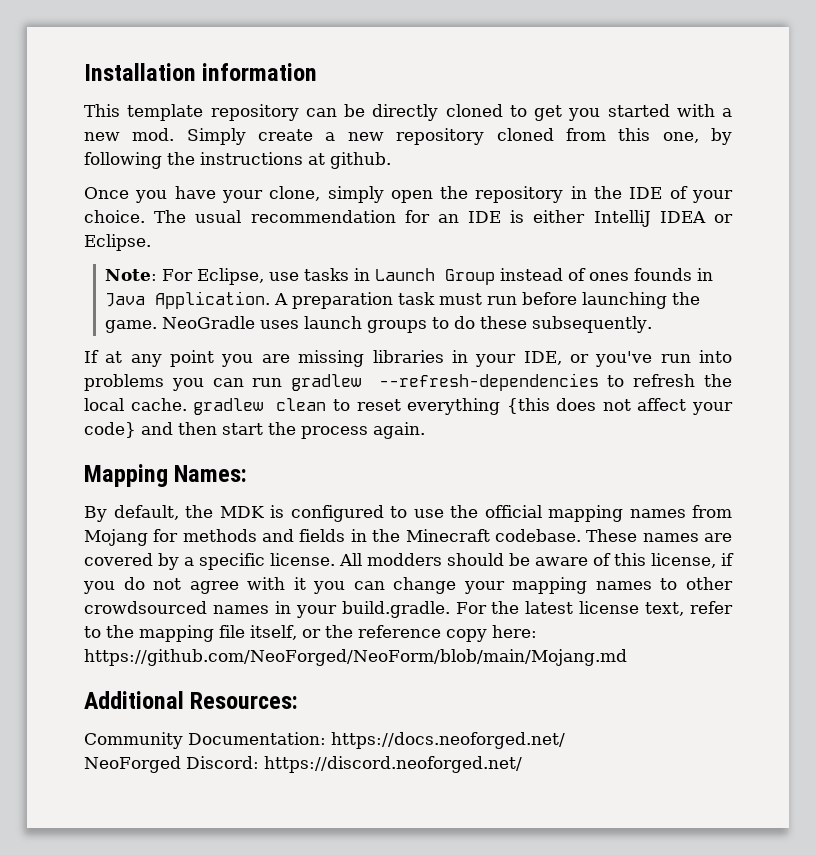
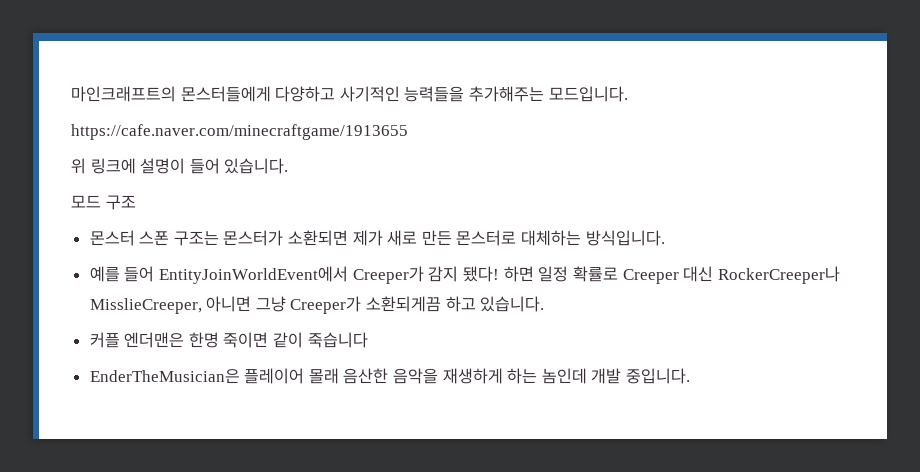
[84,63,318,81] [84,104,732,121] [84,128,733,145] [84,152,391,169] [84,186,733,203] [84,210,733,227] [84,234,151,251] [104,268,713,285] [104,291,700,309] [104,316,652,333] [84,350,732,367] [84,373,733,391] [84,398,734,415] [84,422,425,439] [84,464,248,487] [84,505,732,522] [84,529,733,546] [84,553,734,570] [83,577,734,594] [84,601,733,618] [84,625,537,642] [84,649,627,666] [84,691,299,709] [84,732,565,749] [84,756,522,773] Installation information // This template repository can be directly cloned to get you started with a new mod. Simply create a new repository cloned from this one, by following the instructions at github. // Once you have your clone, simply open the repository in the IDE of your choice. The usual recommendation for an IDE is either IntelliJ IDEA or Eclipse. // Note: For Eclipse, use tasks in Launch Group instead of ones founds in Java Application. A preparation task must run before launching the game. NeoGradle uses launch groups to do these subsequently. // If at any point you are missing libraries in your IDE, or you've run into problems you can run gradlew --refresh-dependencies to refresh the local cache. gradlew clean to reset everything {this does not affect your code} and then start the process again. // Mapping Names: // By default, the MDK is configured to use the official mapping names from Mojang for methods and fields in the Minecraft codebase. These names are covered by a specific license. All modders should be aware of this license, if you do not agree with it you can change your mapping names to other crowdsourced names in your build.gradle. For the latest license text, refer to the mapping file itself, or the reference copy here: https://github.com/NeoForged/NeoForm/blob/main/Mojang.md // Additional Resources: // Community Documentation: https://docs.neoforged.net/ // NeoForged Discord: https://discord.neoforged.net/ -> [71,86,628,102] [71,124,408,140] [71,158,289,174] [71,195,136,210] [89,230,665,246] [89,266,840,284] [89,296,545,314] [89,332,368,348] [89,368,691,384] 마인크래프트의 몬스터들에게 다양하고 사기적인 능력들을 추가해주는 모드입니다. // https://cafe.naver.com/minecraftgame/1913655 // 위 링크에 설명이 들어 있습니다. // 모드 구조 // 몬스터 스폰 구조는 몬스터가 소환되면 제가 새로 만든 몬스터로 대체하는 방식입니다. // 예를 들어 EntityJoinWorldEvent에서 Creeper가 감지 됐다! 하면 일정 확률로 Creeper 대신 RockerCreeper나 MisslieCreeper, 아니면 그냥 Creeper가 소환되게끔 하고 있습니다. // 커플 엔더맨은 한명 죽이면 같이 죽습니다 // EnderTheMusician은 플레이어 몰래 음산한 음악을 재생하게 하는 놈인데 개발 중입니다.

